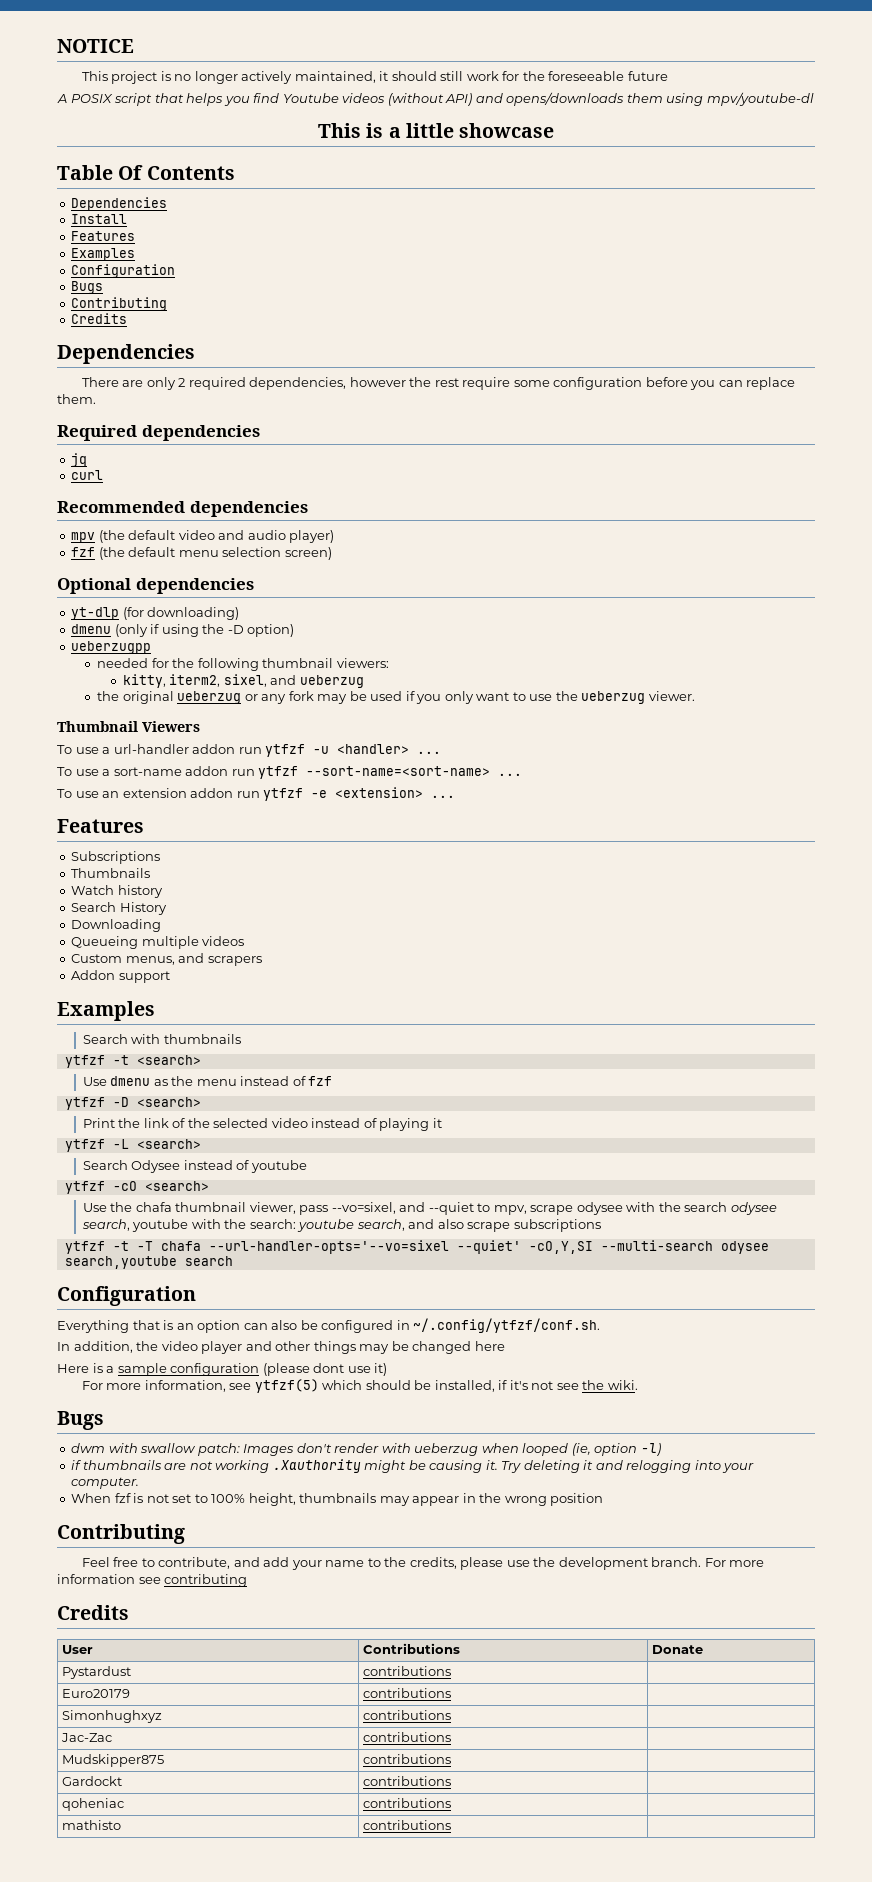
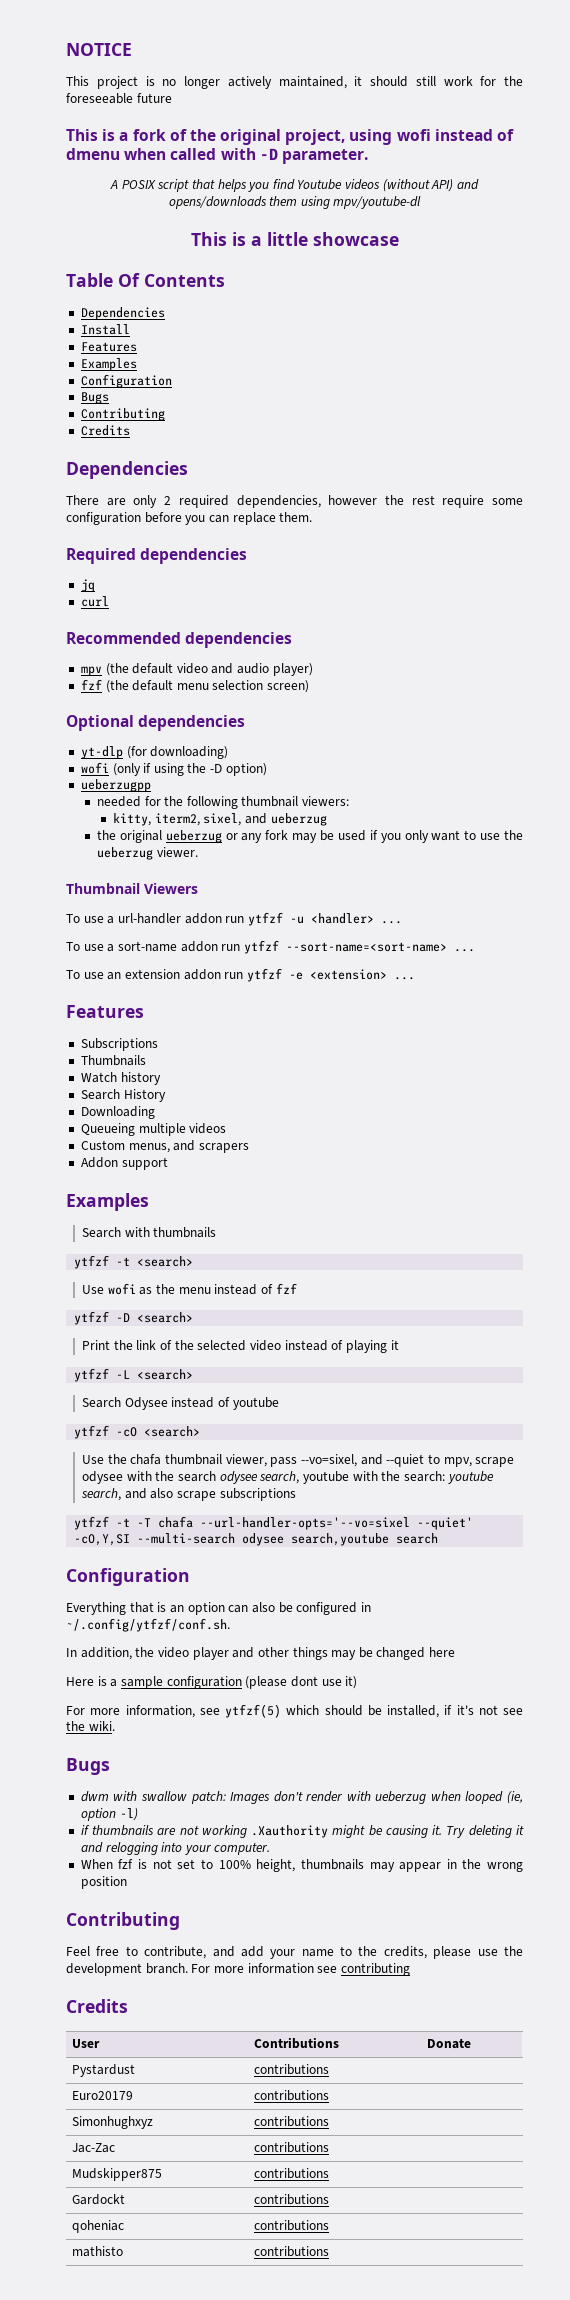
(668, 76) none -> [66,129,515,145] [66,148,368,164] // This is a fork of the original project, using wofi instead of dmenu when called with -D parameter.
[71,624,112,634] dmenu -> [80,762,109,774] wofi
[110,1076,151,1086] dmenu -> [107,1283,136,1295] wofi

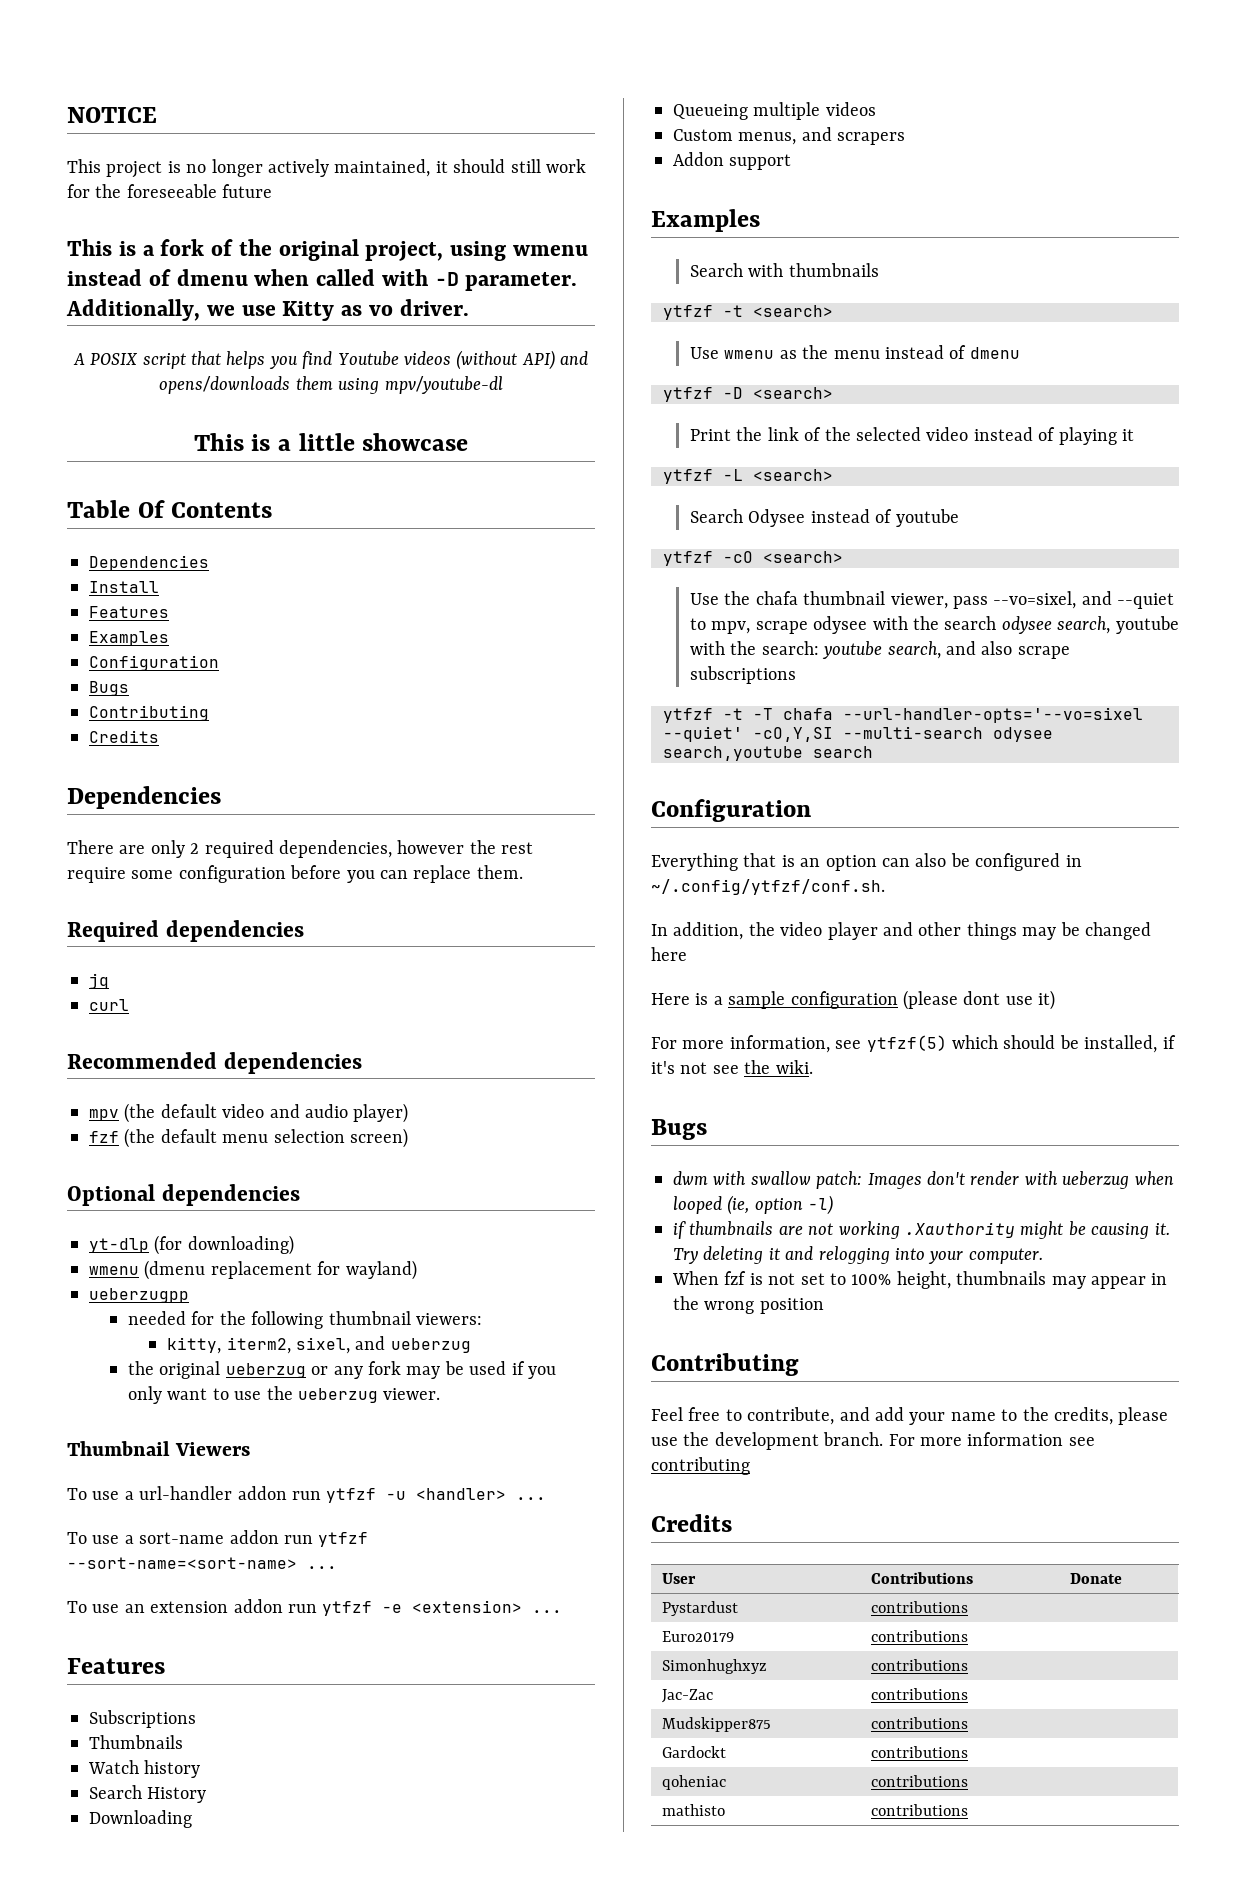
[396,129,431,141] wofi -> [512,245,588,256] wmenu
(368, 156) none -> [66,299,469,321] Additionally, we use Kitty as vo driver.
[80,762,267,776] wofi (only if using the -D option) -> [89,1260,417,1280] wmenu (dmenu replacement for wayland)
[107,1283,136,1295] wofi -> [724,350,775,359] wmenu
[275,1283,297,1294] fzf -> [969,347,1020,359] dmenu

